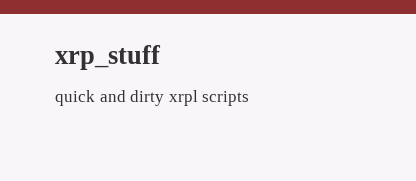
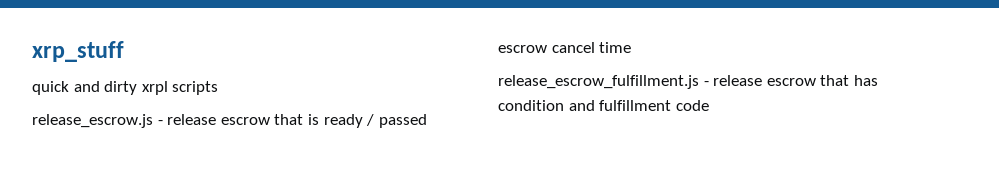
(250, 98) none -> [32,114,427,128] [498,42,632,53] [498,75,878,89] [498,100,709,111] // release_escrow.js - release escrow that is ready / passed escrow cancel time // release_escrow_fulfillment.js - release escrow that has condition and fulfillment code

